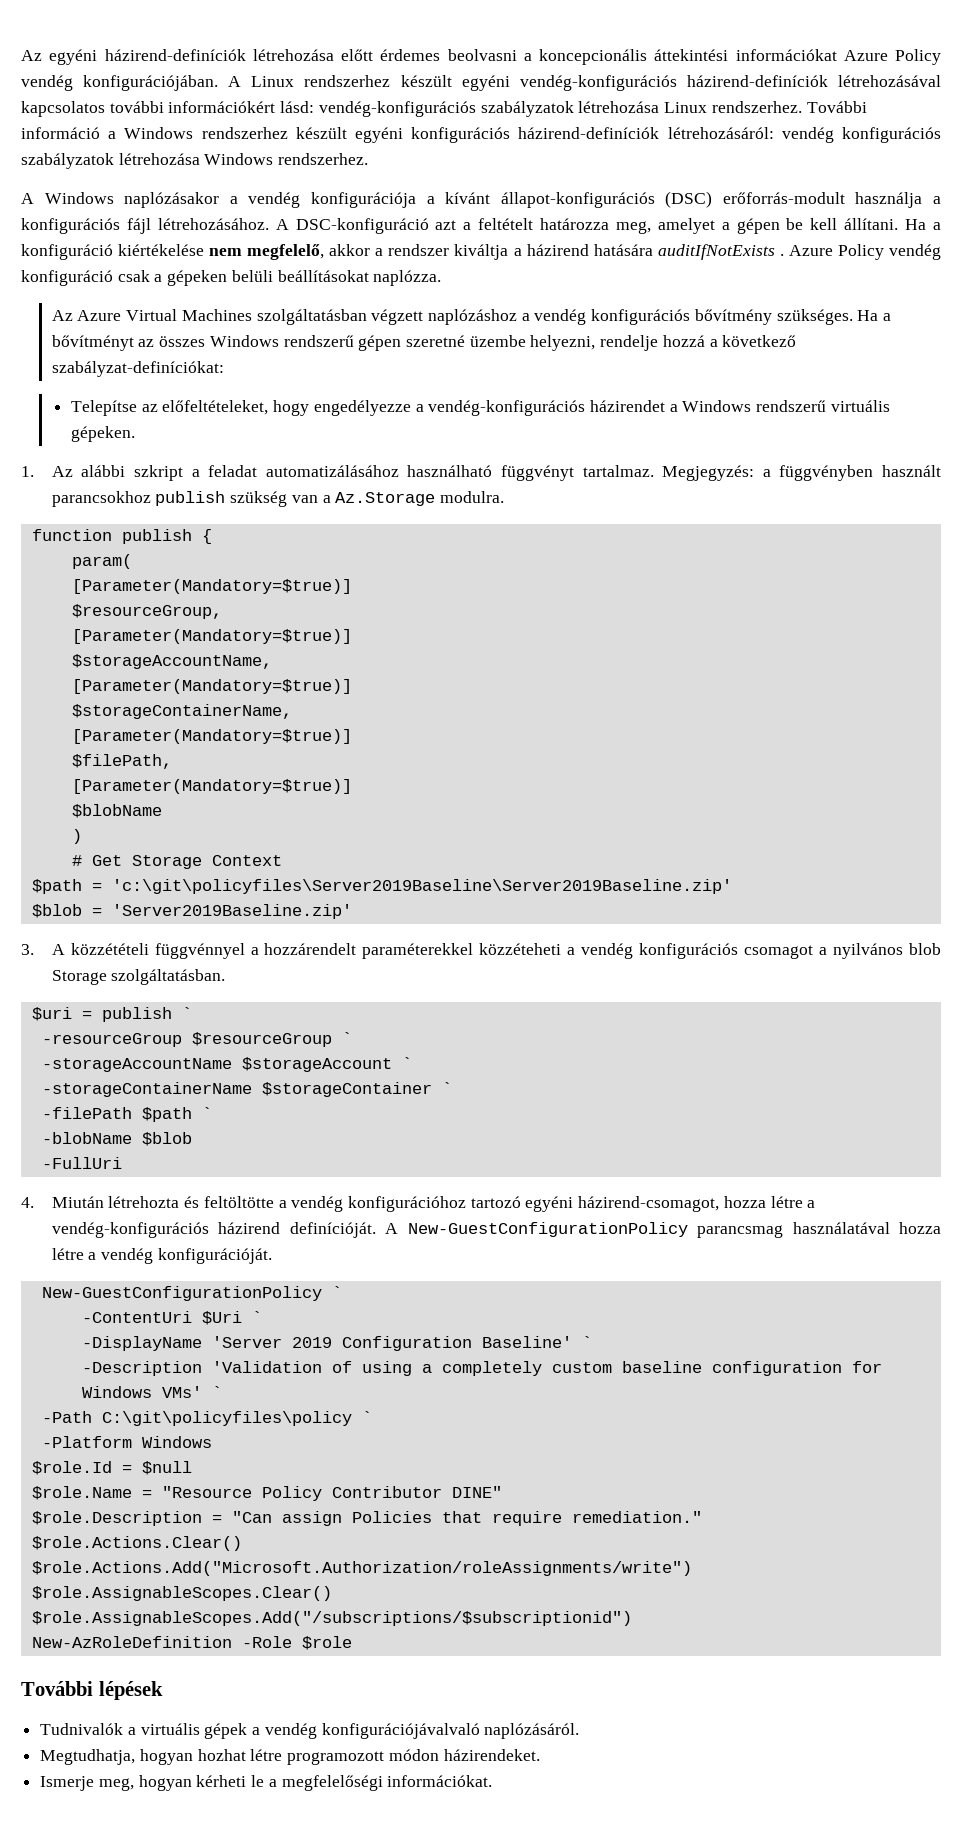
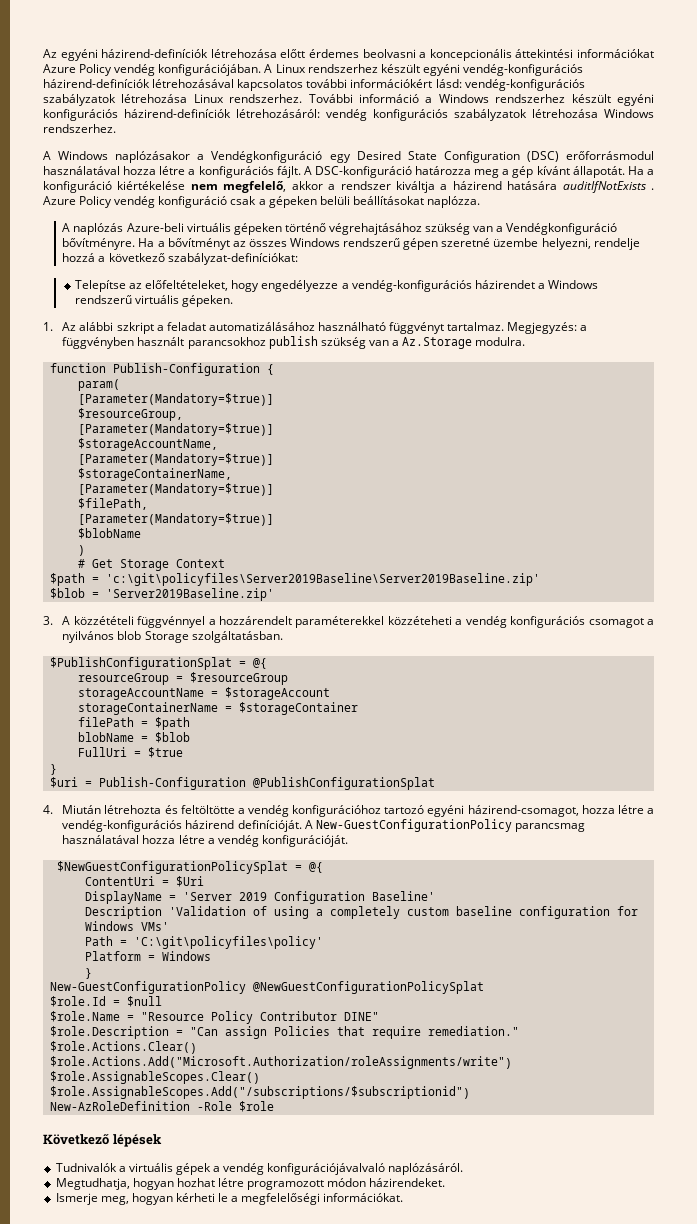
[248,191,942,208] [21,218,899,234] vendég konfigurációja a kívánt állapot-konfigurációs (DSC) erőforrás-modult használja a konfigurációs fájl létrehozásához. A DSC-konfiguráció azt a feltételt határozza meg, amelyet a gépen be kell állítani. -> [211,151,654,163] [43,166,625,178] Vendégkonfiguráció egy Desired State Configuration (DSC) erőforrásmodul használatával hozza létre a konfigurációs fájlt. A DSC-konfiguráció határozza meg a gép kívánt állapotát.
[51,309,853,325] Az Azure Virtual Machines szolgáltatásban végzett naplózáshoz a vendég konfigurációs bővítmény szükséges. -> [62,223,618,235] [62,238,136,250] A naplózás Azure-beli virtuális gépeken történő végrehajtásához szükség van a Vendégkonfiguráció bővítményre.
[121,529,192,544] publish -> [112,363,260,376] Publish-Configuration
[31,1007,192,1022] [41,1032,352,1047] [41,1057,412,1072] [41,1082,452,1097] [41,1107,212,1122] [41,1132,192,1146] [41,1157,122,1169] $uri = publish ` // -resourceGroup $resourceGroup ` // -storageAccountName $storageAccount ` // -storageContainerName $storageContainer ` // -filePath $path ` // -blobName $blob // -FullUri -> [49,657,267,670] [77,672,288,685] [77,687,330,700] [77,702,358,715] [77,717,190,730] [77,732,190,743] [77,747,183,758] [49,764,57,775] [49,777,435,790] $PublishConfigurationSplat = @{ // resourceGroup = $resourceGroup // storageAccountName = $storageAccount // storageContainerName = $storageContainer // filePath = $path // blobName = $blob // FullUri = $true // } // $uri = Publish-Configuration @PublishConfigurationSplat
[41,1286,342,1301] [81,1311,192,1323] New-GuestConfigurationPolicy ` // -ContentUri -> [56,861,323,874] [84,876,169,886] $NewGuestConfigurationPolicySplat = @{ // ContentUri =
[251,1311,262,1323] [81,1336,202,1351] ` // -DisplayName -> [84,891,176,904] // DisplayName =
[581,1336,592,1348] [81,1361,202,1376] ` // -Description -> [84,906,162,919] // Description
[211,1386,222,1398] [41,1411,372,1426] [41,1436,212,1448] ` // -Path C:\git\policyfiles\policy ` // -Platform Windows -> [84,936,323,949] [84,951,211,961] [84,968,92,979] [49,981,484,994] // Path = 'C:\git\policyfiles\policy' // Platform = Windows // } // New-GuestConfigurationPolicy @NewGuestConfigurationPolicySplat
[21,1681,93,1696] További -> [43,1134,109,1145] Következő

